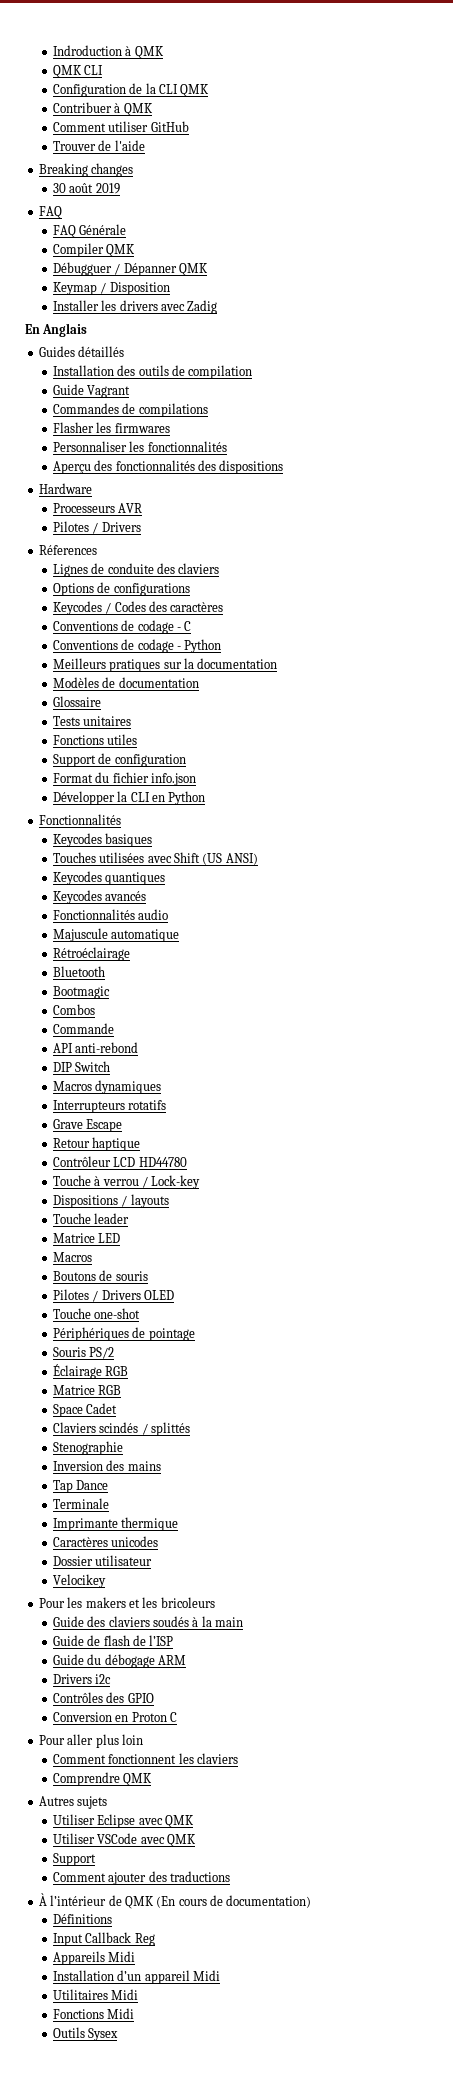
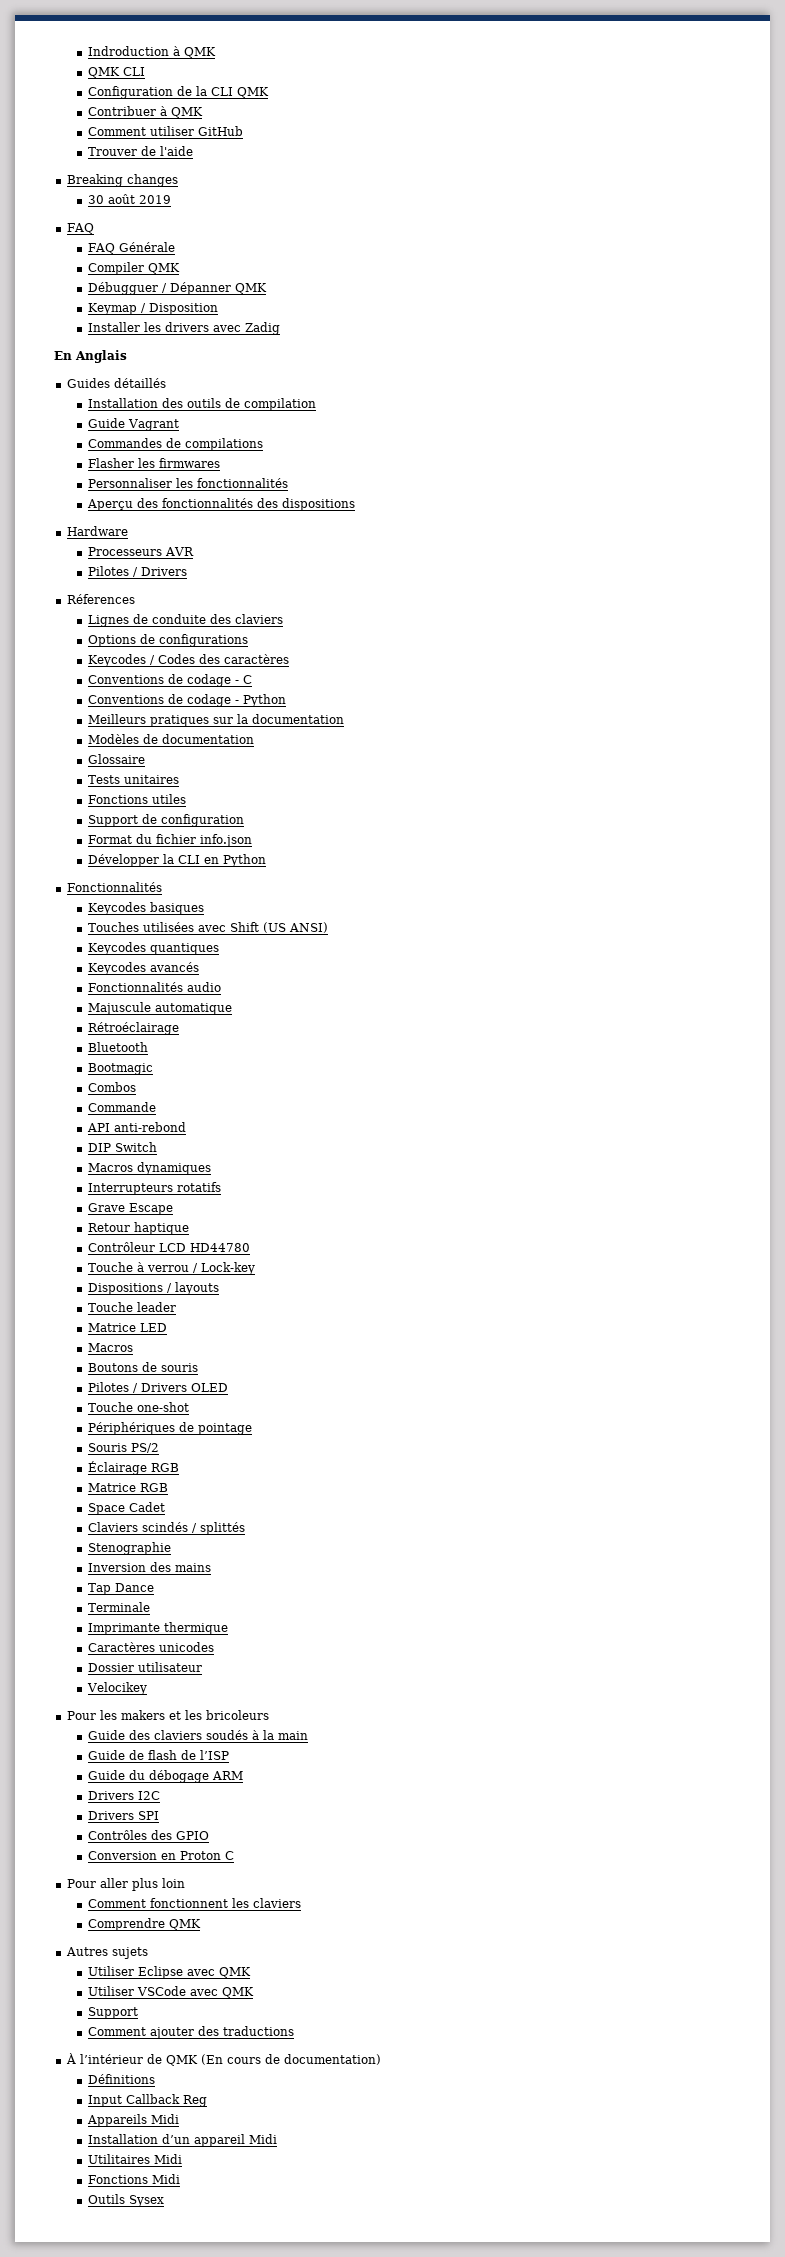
[95,1674,112,1684] i2c -> [137,1791,160,1800] [87,1811,159,1820] I2C // Drivers SPI

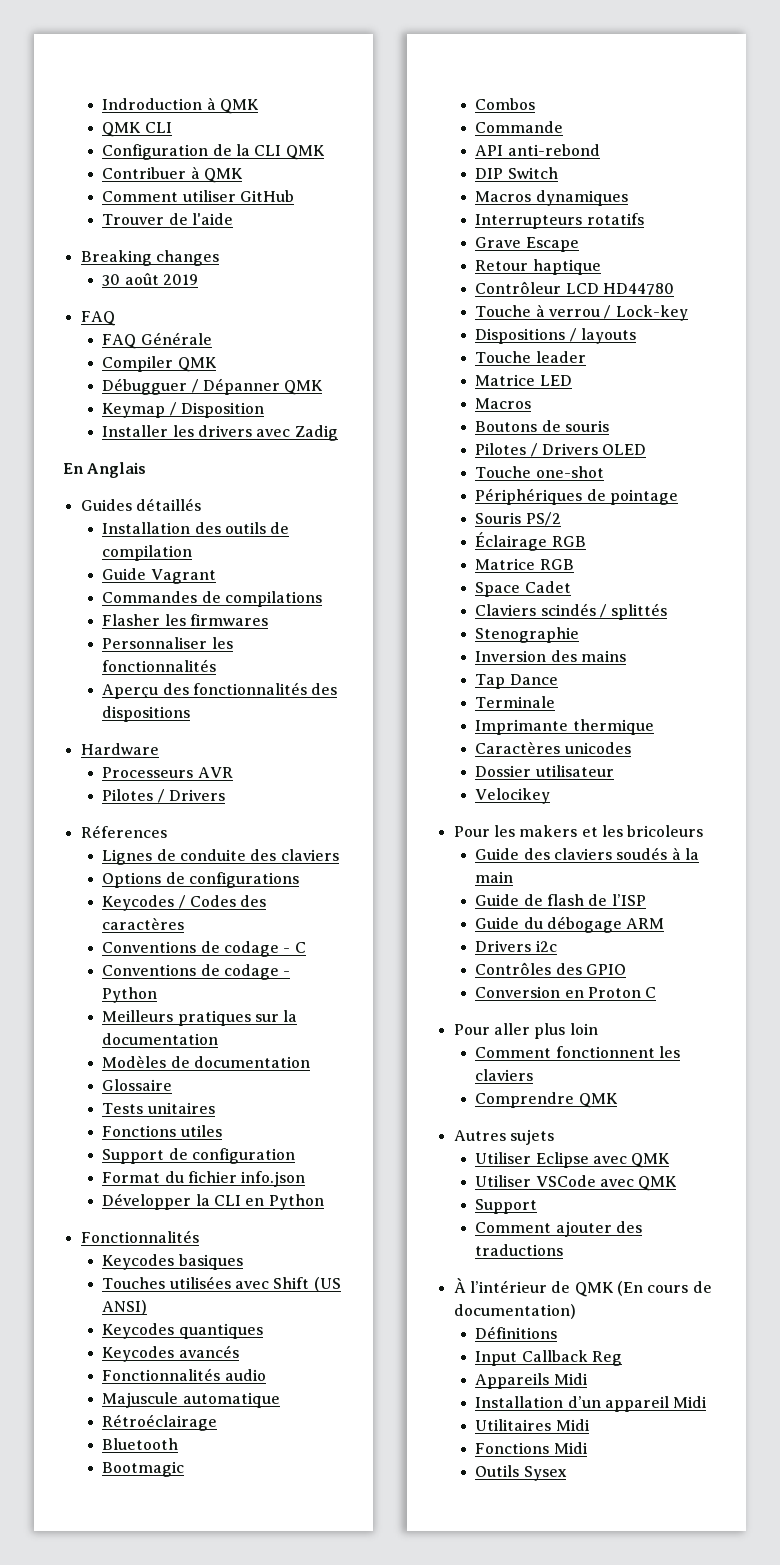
[137,1791,160,1800] [87,1811,159,1820] I2C // Drivers SPI -> [535,940,557,952] i2c

